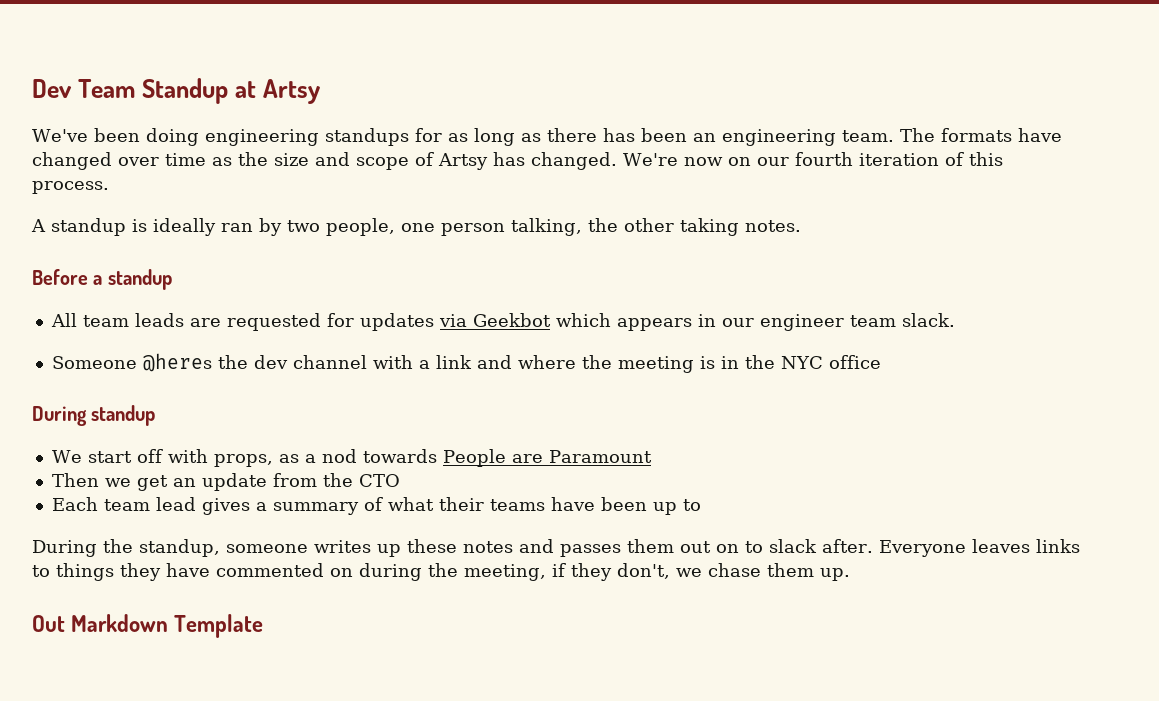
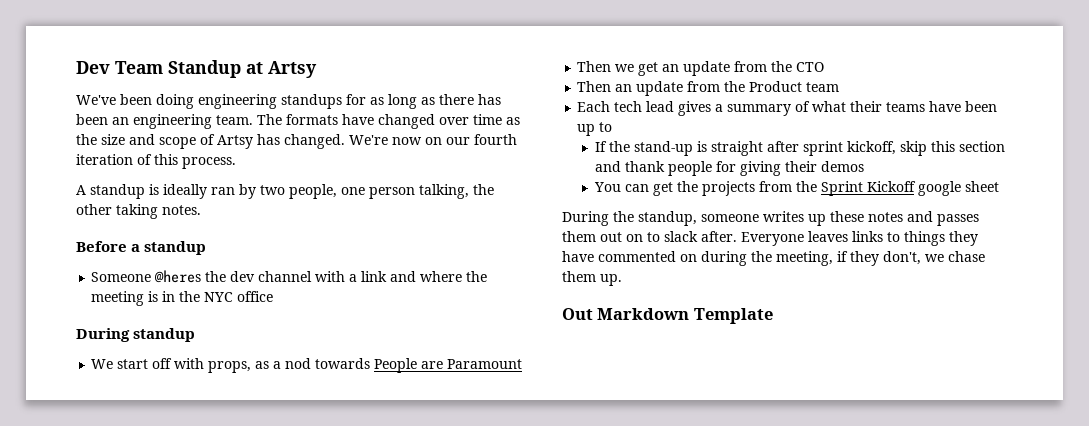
[50,313,955,331] // All team leads are requested for updates via Geekbot which appears in our engineer team slack. -> (207, 248) none
(400, 480) none -> [577,81,840,96] // Then an update from the Product team
[103,499,150,511] team -> [614,101,643,112] tech
(701, 505) none -> [595,141,1006,156] [595,161,865,176] [594,181,1000,196] // If the stand-up is straight after sprint kickoff, skip this section and thank people for giving their demos // You can get the projects from the Sprint Kickoff google sheet

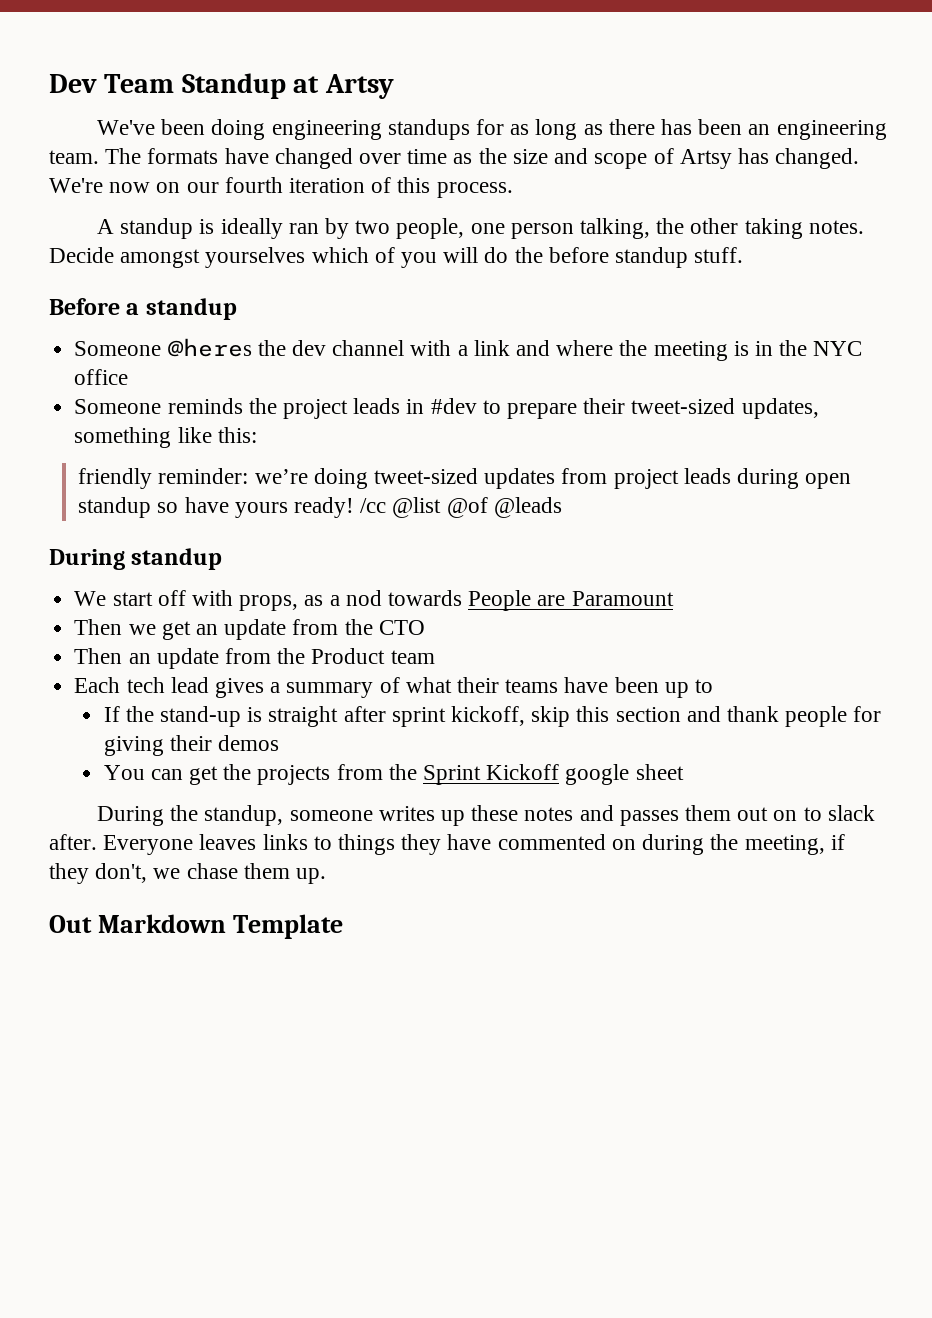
(201, 210) none -> [49,247,744,268] Decide amongst yourselves which of you will do the before standup stuff.
(274, 296) none -> [74,398,819,419] [74,427,257,448] [78,468,852,489] [78,497,562,518] // Someone reminds the project leads in #dev to prepare their tweet-sized updates, something like this: // friendly reminder: we’re doing tweet-sized updates from project leads during open standup so have yours ready! /cc @list @of @leads

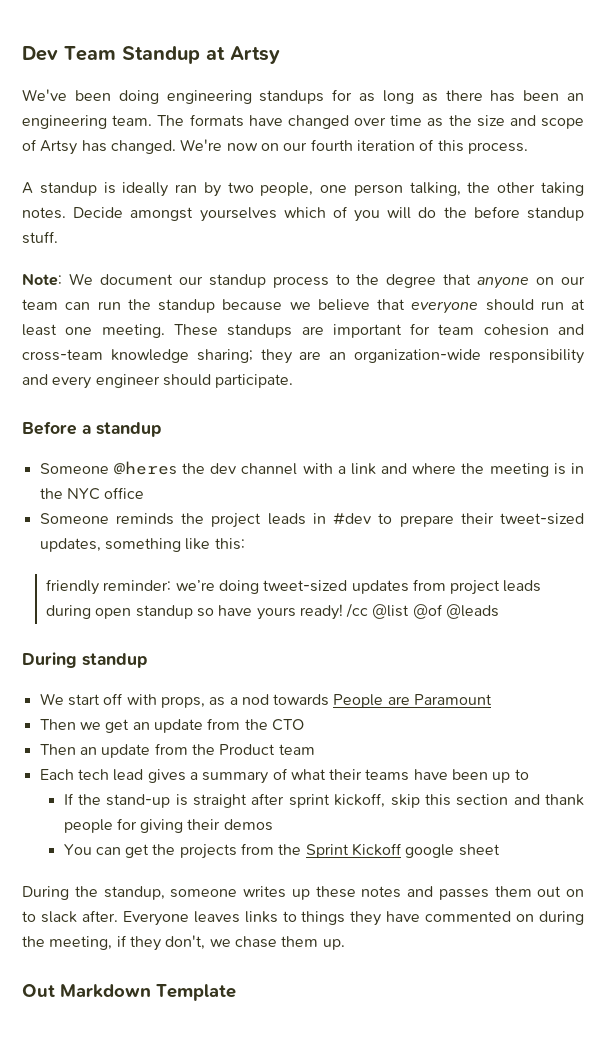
(744, 255) none -> [22,273,585,289] [22,299,585,314] [22,323,584,338] [22,349,584,364] [22,374,294,389] // Note: We document our standup process to the degree that anyone on our team can run the standup because we believe that everyone should run at least one meeting. These standups are important for team cohesion and cross-team knowledge sharing; they are an organization-wide responsibility and every engineer should participate.

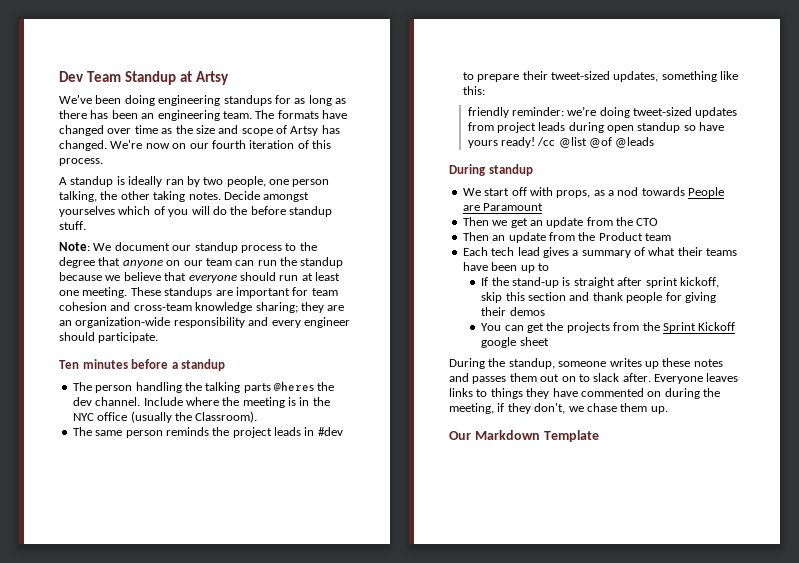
[22,421,77,435] Before -> [59,359,169,369] Ten minutes before
[39,461,408,475] Someone @heres the dev channel with a link and -> [72,381,335,393] [72,397,183,406] The person handling the talking parts @heres the dev channel. Include
[39,513,109,524] // Someone -> [130,411,258,423] [72,427,163,438] (usually the Classroom). // The same person
[22,984,55,997] Out -> [449,431,471,440] Our

